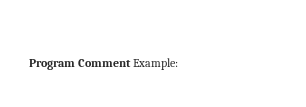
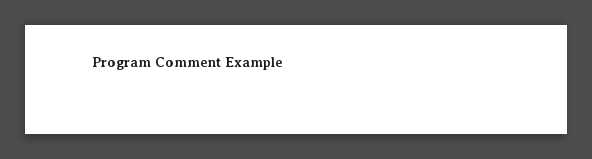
[133,58,179,70] Example: -> [225,57,283,70] Example

